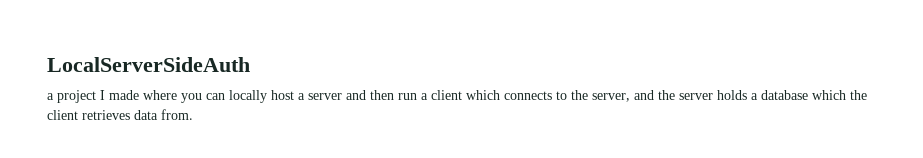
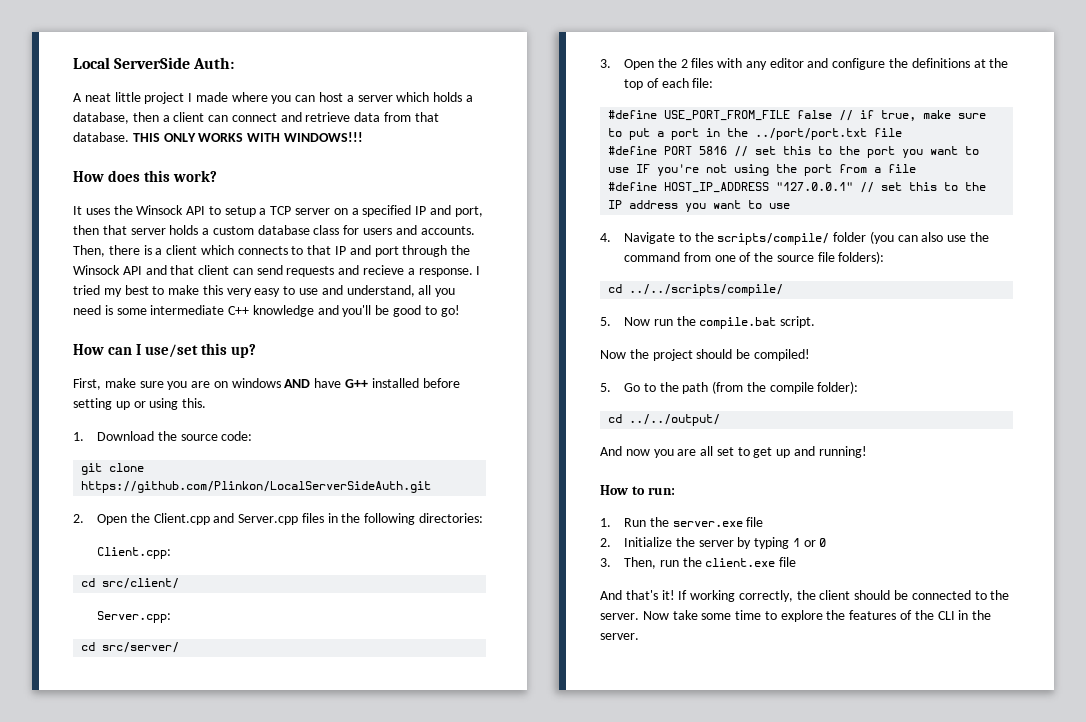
[47,57,250,72] [47,93,54,100] LocalServerSideAuth // a -> [73,57,235,69] [73,92,141,102] Local ServerSide Auth: // A neat little
[229,90,267,103] locally -> (316, 98) none
[346,90,417,100] and then run -> [396,92,473,102] [73,112,439,124] [73,132,363,142] [73,170,218,182] [73,205,483,217] [73,225,475,235] [73,245,152,257] which holds a database, then a client can connect and retrieve data from that database. THIS ONLY WORKS WITH WINDOWS!!! // How does this work? // It uses the Winsock API to setup a TCP server on a specified IP and port, then that server holds a custom database class for users and accounts. Then, there is
[571,90,867,102] [47,109,193,120] the server, and the server holds a database which the client retrieves data from. -> [307,245,471,257] [73,265,481,277] [73,285,456,297] [73,305,460,317] [73,343,257,358] [73,378,460,390] [73,398,207,410] [73,431,253,441] [81,463,145,475] [81,481,432,493] [73,513,484,525] [96,547,171,559] [81,578,180,589] [96,611,171,623] [81,642,180,653] [600,58,1009,70] [623,78,714,90] [608,110,987,121] [608,128,903,140] [608,146,980,158] [608,164,917,176] [608,182,987,193] [608,200,791,212] [600,231,990,245] [623,251,885,264] [608,284,784,296] [600,316,816,329] [600,349,810,361] [600,381,859,394] [608,414,721,426] [600,446,867,458] [600,485,675,495] [600,517,764,527] [600,537,827,549] [600,557,797,569] [600,590,1010,602] [600,610,992,622] [600,633,639,640] that IP and port through the Winsock API and that client can send requests and recieve a response. I tried my best to make this very easy to use and understand, all you need is some intermediate C++ knowledge and you'll be good to go! // How can I use/set this up? // First, make sure you are on windows AND have G++ installed before setting up or using this. // 1. Download the source code: // git clone https://github.com/Plinkon/LocalServerSideAuth.git // 2. Open the Client.cpp and Server.cpp files in the following directories: // Client.cpp: // cd src/client/ // Server.cpp: // cd src/server/ // 3. Open the 2 files with any editor and configure the definitions at the top of each file: // #define USE_PORT_FROM_FILE false // if true, make sure to put a port in the ../port/port.txt file // #define PORT 5816 // set this to the port you want to use IF you're not using the port from a file // #define HOST_IP_ADDRESS "127.0.0.1" // set this to the IP address you want to use // 4. Navigate to the scripts/compile/ folder (you can also use the command from one of the source file folders): // cd ../../scripts/compile/ // 5. Now run the compile.bat script. // Now the project should be compiled! // 5. Go to the path (from the compile folder): // cd ../../output/ // And now you are all set to get up and running! // How to run: // 1. Run the server.exe file // 2. Initialize the server by typing 1 or 0 // 3. Then, run the client.exe file // And that's it! If working correctly, the client should be connected to the server. Now take some time to explore the features of the CLI in the server.

